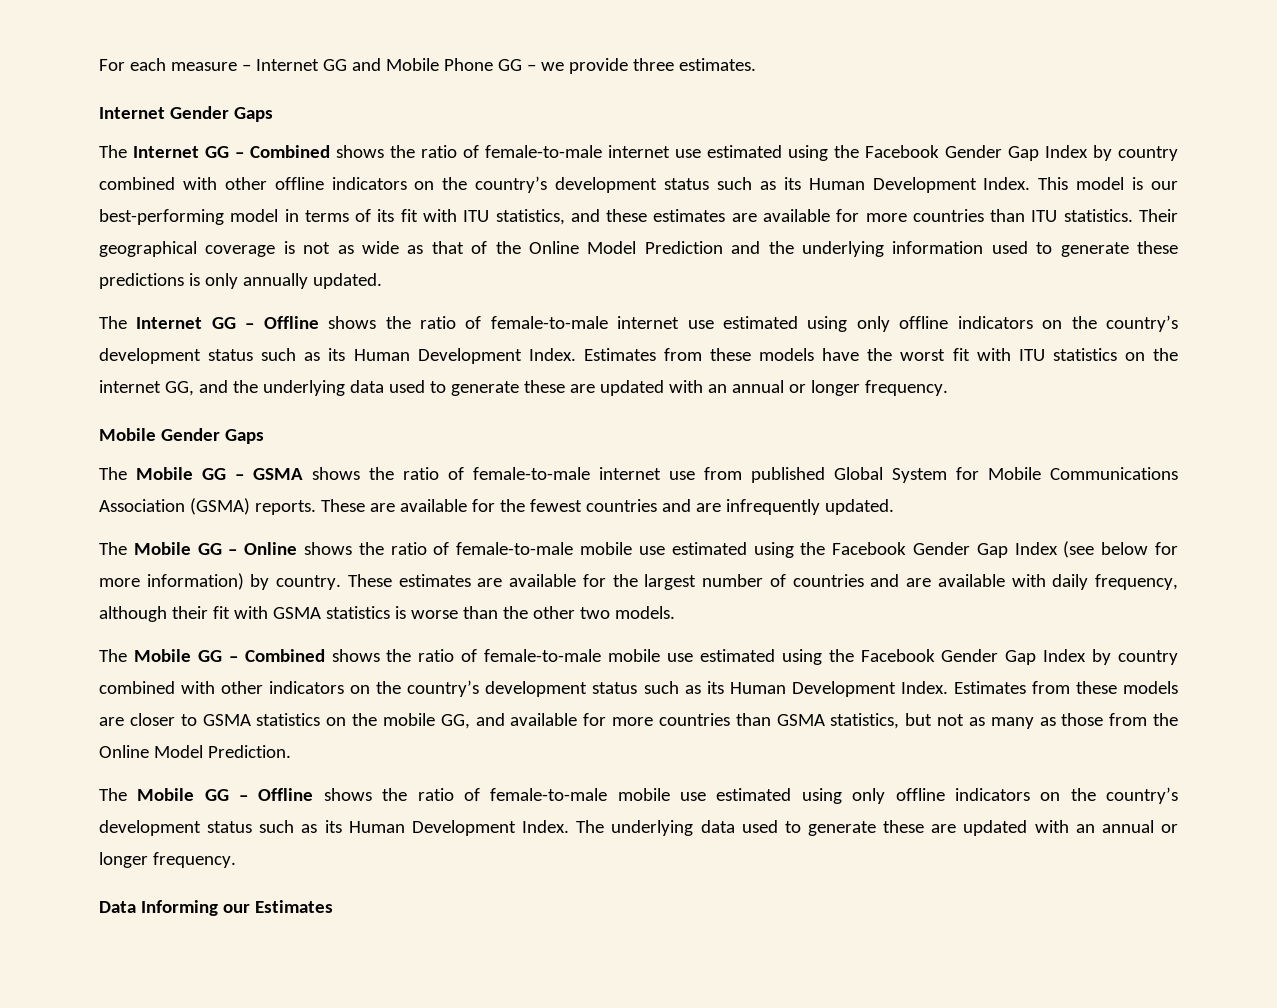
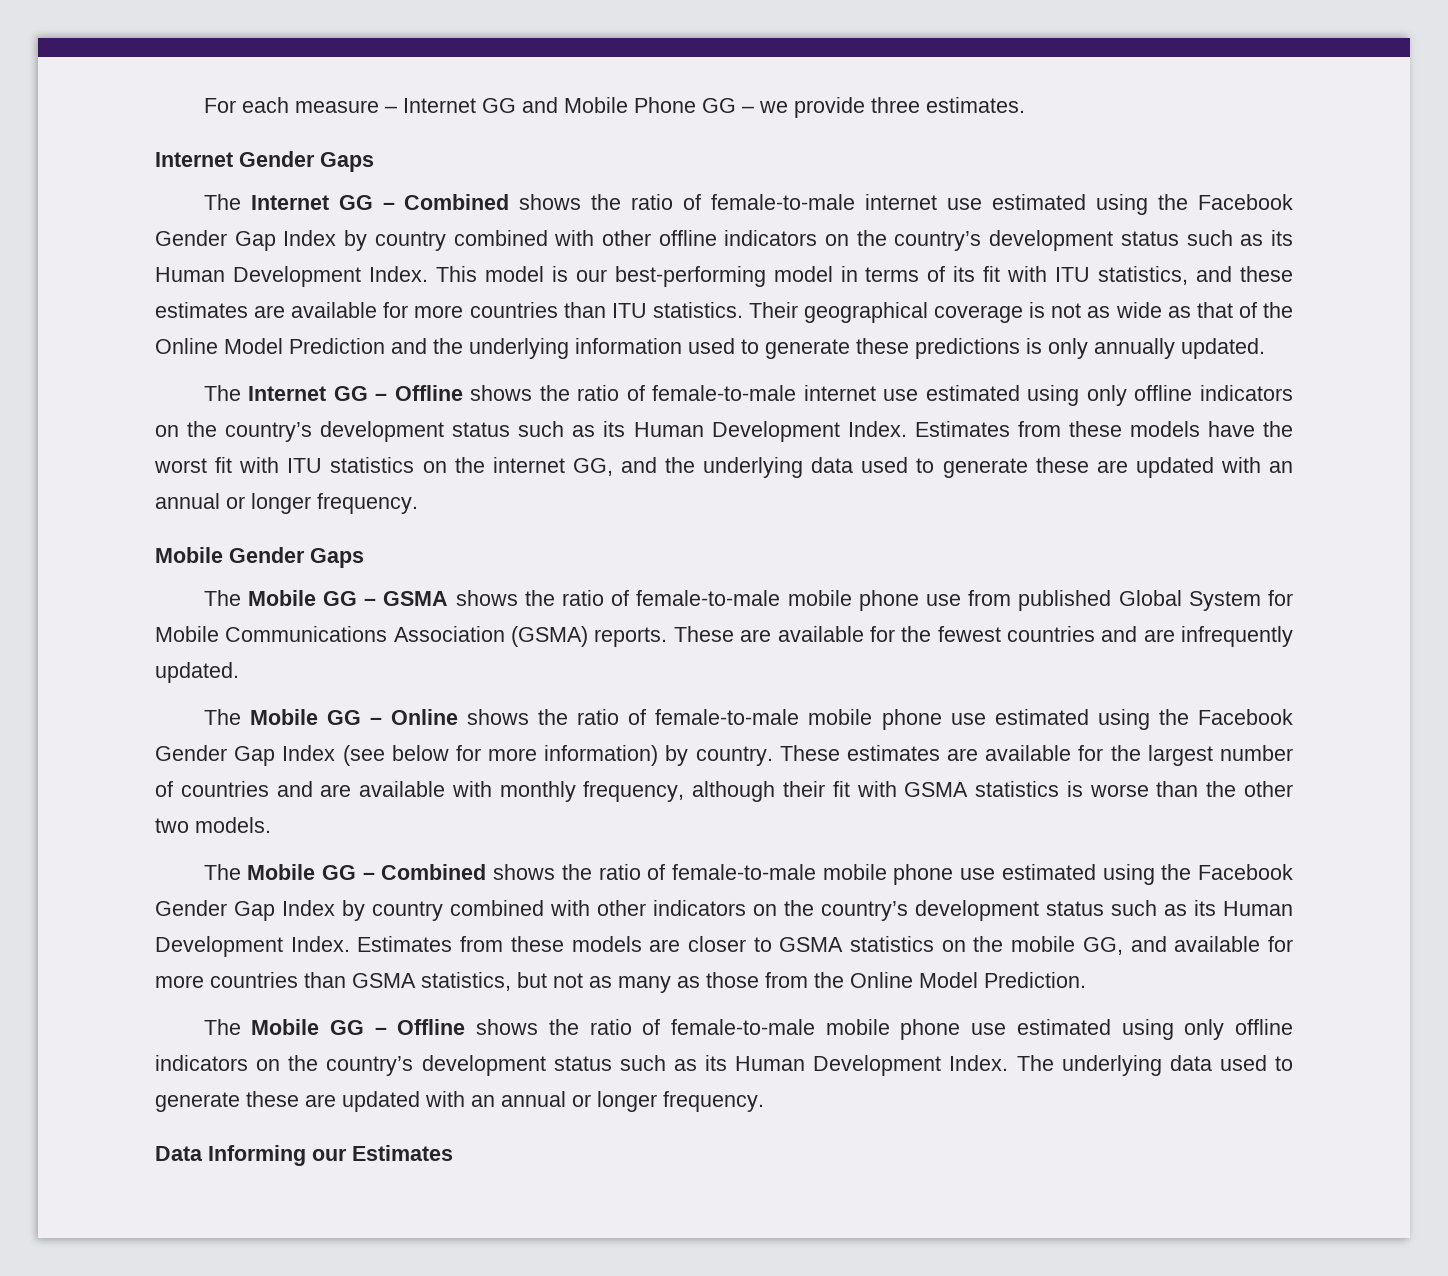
[599,467,661,480] internet -> [787,590,919,611] mobile phone
(633, 548) none -> [881,709,942,730] phone
[1052,574,1089,590] daily -> [499,781,576,802] monthly
(660, 655) none -> [893,864,954,885] phone
(670, 794) none -> [900,1019,961,1040] phone

